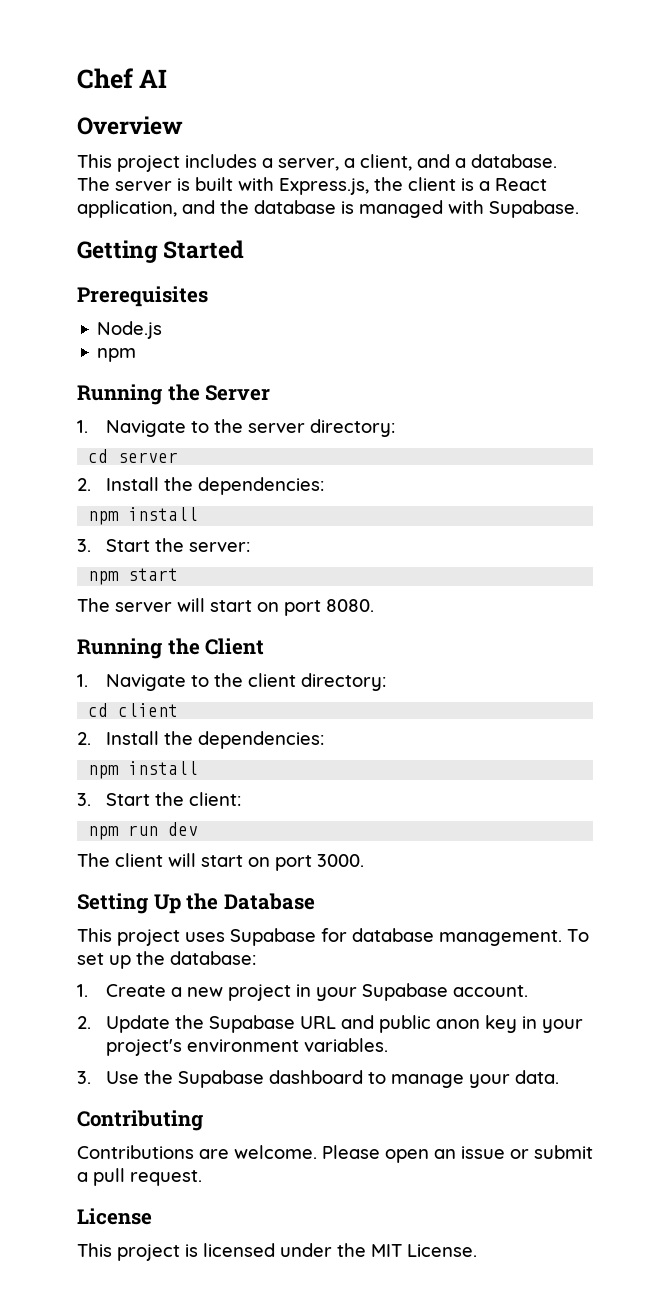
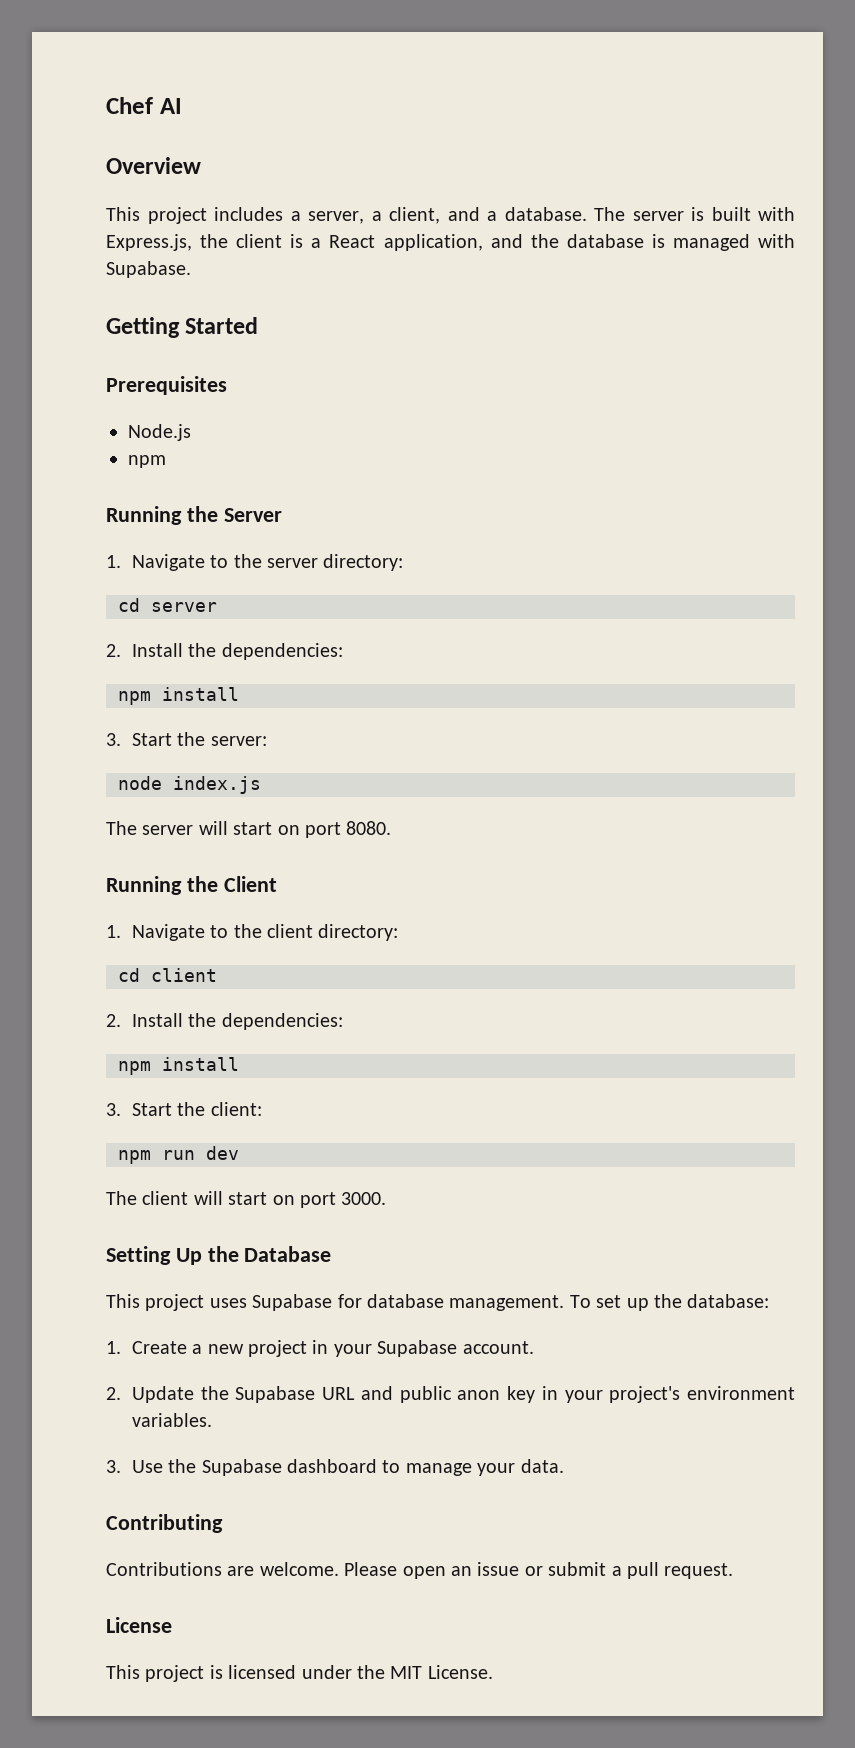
[88,568,179,585] npm start -> [118,776,261,794] node index.js

